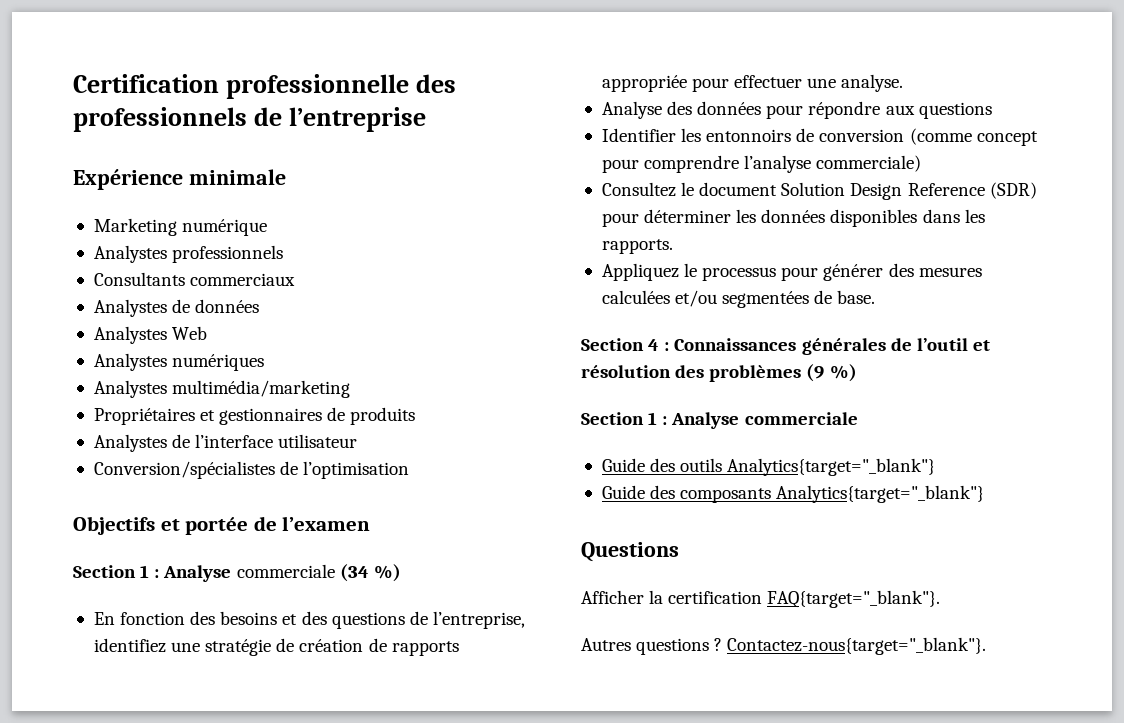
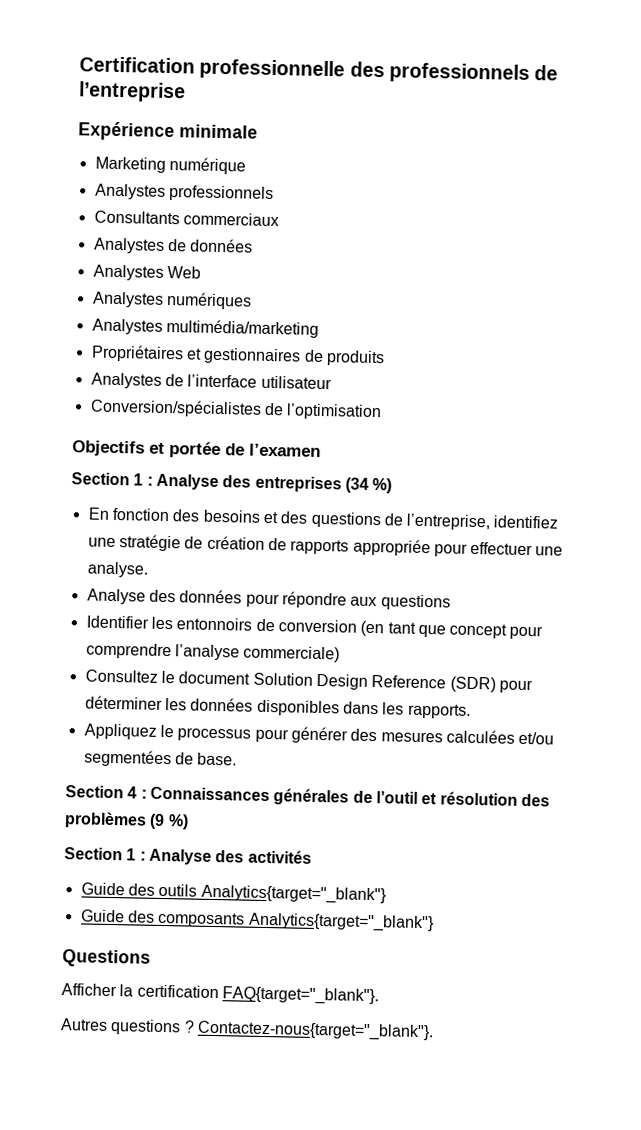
[236,564,335,578] commerciale -> [222,475,342,493] des entreprises
[909,128,972,145] (comme -> [360,620,446,638] (en tant que
[744,412,858,425] commerciale -> [215,849,312,864] des activités

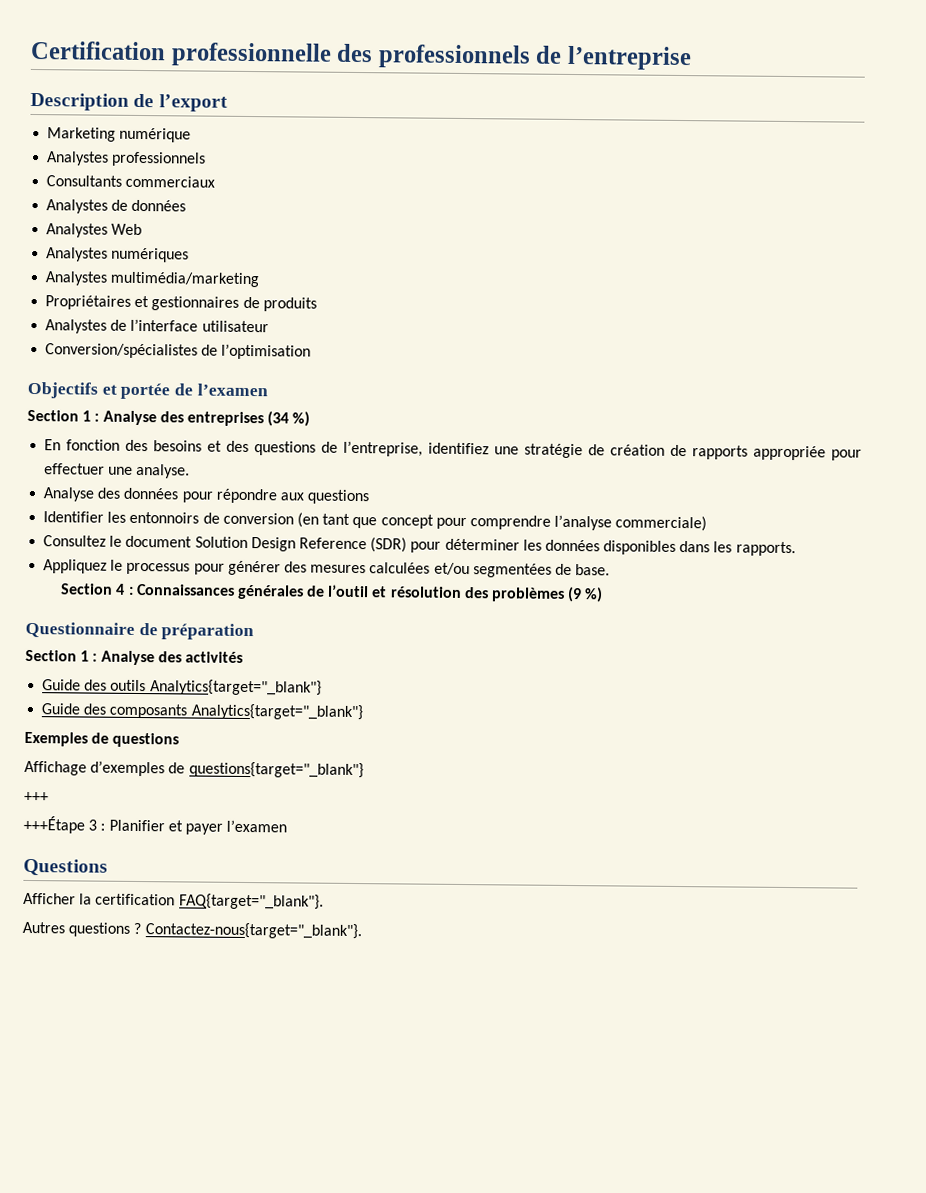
[78,121,258,142] Expérience minimale -> [30,92,228,112] Description de l’export
(189, 822) none -> [25,621,255,641] // Questionnaire de préparation
(435, 922) none -> [24,731,180,748] [24,760,364,779] [24,791,49,802] [23,815,288,835] // Exemples de questions // Affichage d’exemples de questions{target="_blank"} // +++ // +++Étape 3 : Planifier et payer l’examen

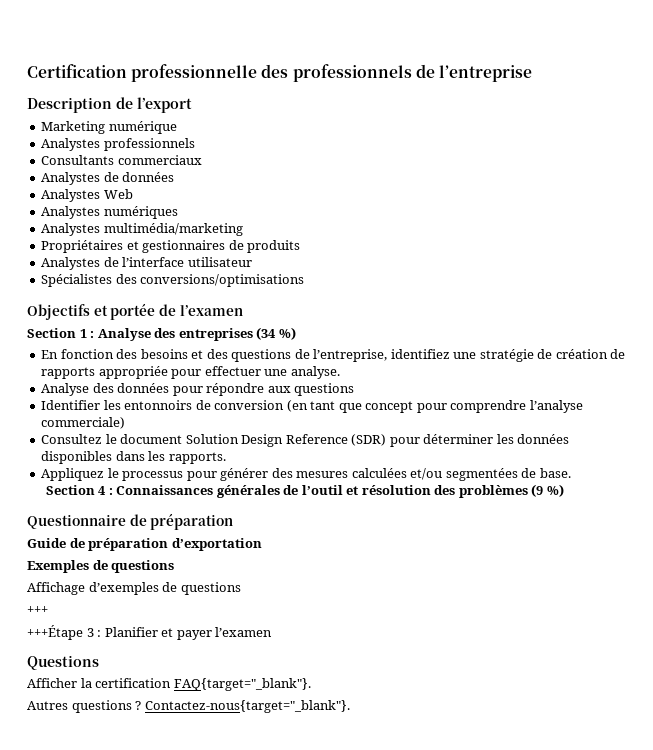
[45,343,312,360] Conversion/spécialistes de l’optimisation -> [41,274,305,287] Spécialistes des conversions/optimisations
[25,649,243,666] [42,679,322,696] [41,703,363,721] Section 1 : Analyse des activités // Guide des outils Analytics{target="_blank"} // Guide des composants Analytics{target="_blank"} -> [27,538,262,551] Guide de préparation d’exportation
[188,761,364,779] questions{target="_blank"} -> [180,582,241,595] questions

